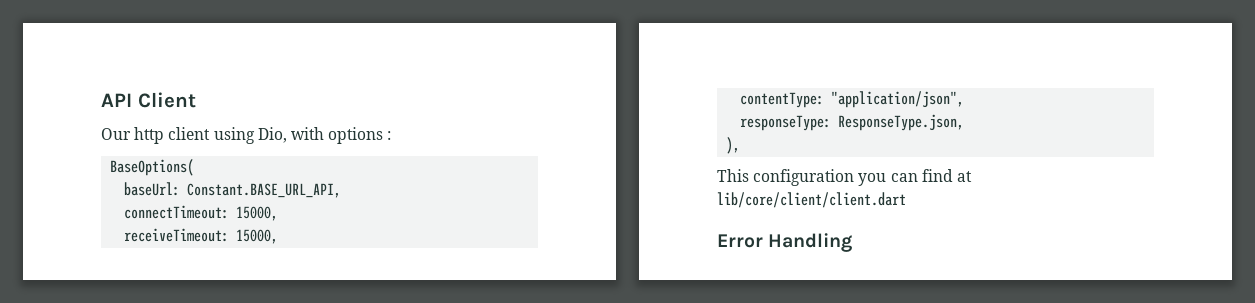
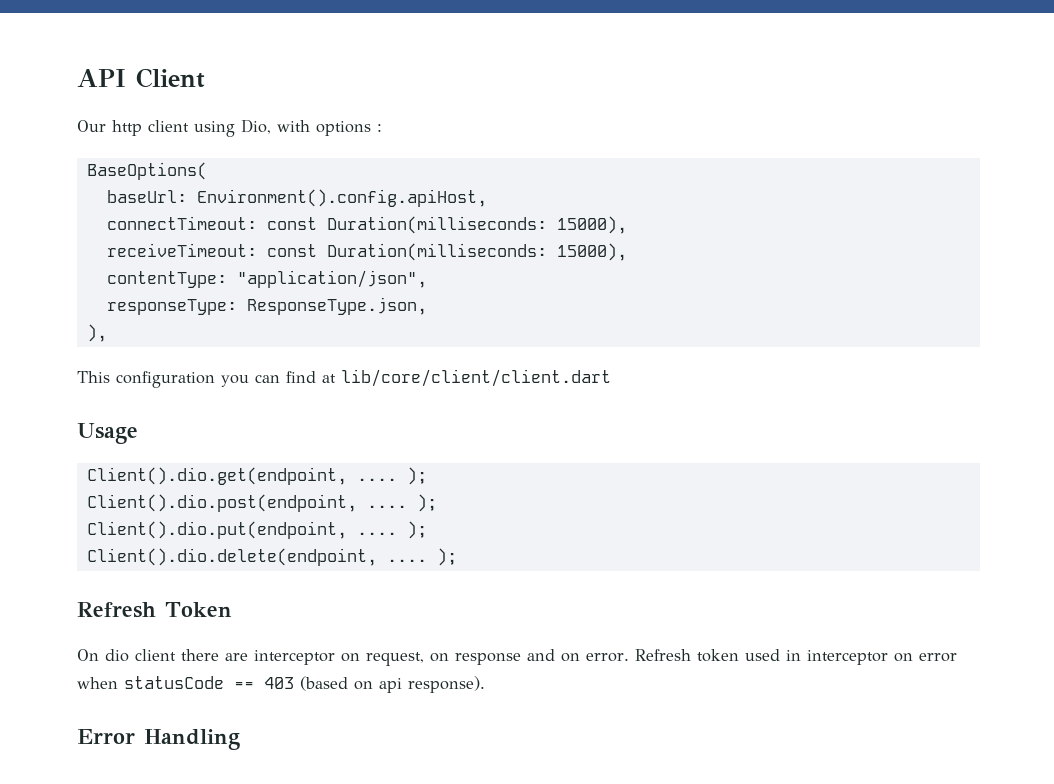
[187,183,342,198] Constant.BASE_URL_API, -> [196,189,487,207] Environment().config.apiHost,
[236,206,279,221] [124,228,279,244] 15000, // receiveTimeout: 15000, -> [266,216,627,234] [106,243,627,261] const Duration(milliseconds: 15000), // receiveTimeout: const Duration(milliseconds: 15000),
(906, 200) none -> [77,423,138,444] [86,467,427,485] [86,494,437,512] [86,521,427,539] [86,548,457,566] [77,602,232,618] [77,649,957,666] [77,676,485,693] // Usage // Client().dio.get(endpoint, .... ); // Client().dio.post(endpoint, .... ); // Client().dio.put(endpoint, .... ); // Client().dio.delete(endpoint, .... ); // Refresh Token // On dio client there are interceptor on request, on response and on error. Refresh token used in interceptor on error when statusCode == 403 (based on api response).

